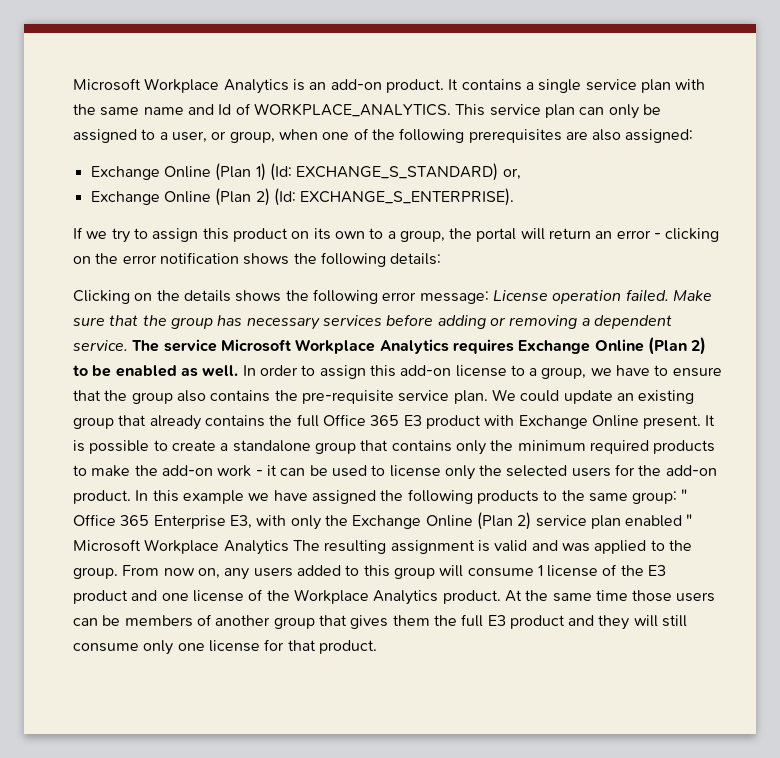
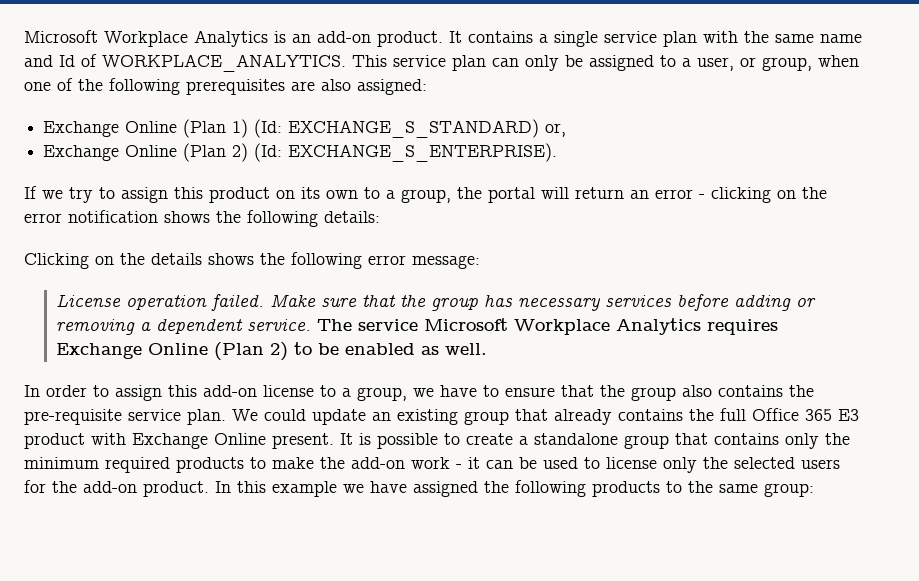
(489, 297) none -> (480, 262) //
(239, 371) none -> (488, 349) //
[681,489,688,501] [73,512,693,530] [73,539,692,555] [73,564,667,580] [73,589,716,605] [73,614,688,630] [73,639,377,655] " Office 365 Enterprise E3, with only the Exchange Online (Plan 2) service plan enabled " Microsoft Workplace Analytics The resulting assignment is valid and was applied to the group. From now on, any users added to this group will consume 1 license of the E3 product and one license of the Workplace Analytics product. At the same time those users can be members of another group that gives them the full E3 product and they will still consume only one license for that product. -> (814, 490) none

